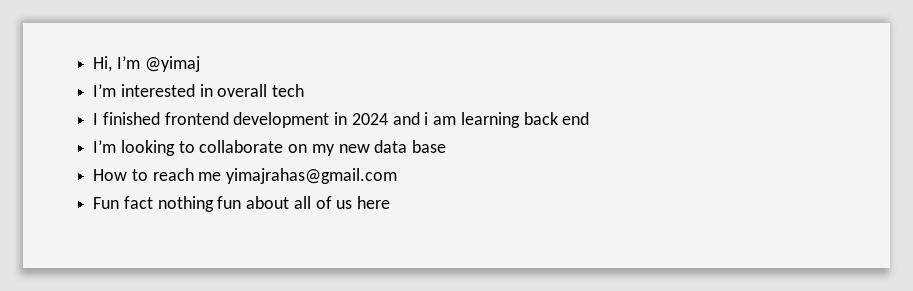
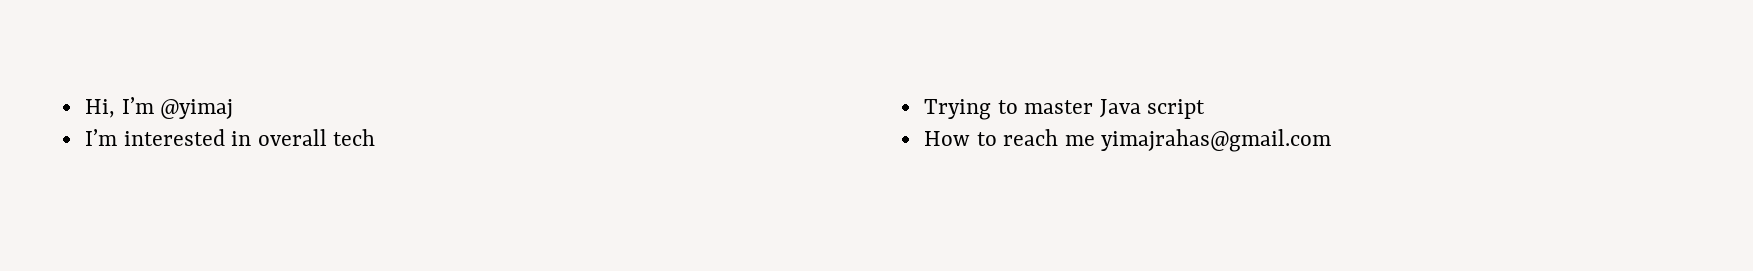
[93,112,590,128] [93,140,447,156] I finished frontend development in 2024 and i am learning back end // I’m looking to collaborate on my new data base -> [923,99,1206,120] Trying to master Java script
[93,196,391,212] // Fun fact nothing fun about all of us here -> (1332, 140) none

